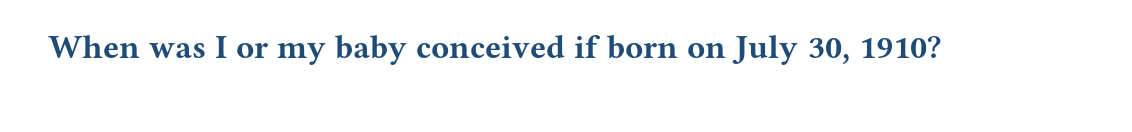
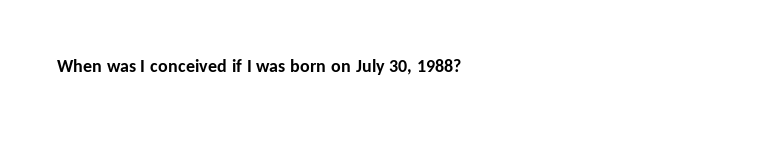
[236,35,602,65] or my baby conceived if -> [150,59,286,72] conceived if I was
[858,36,941,58] 1910? -> [416,59,461,72] 1988?

